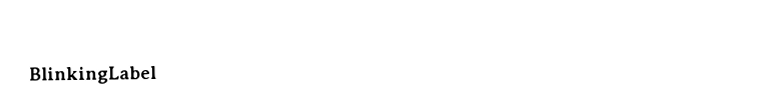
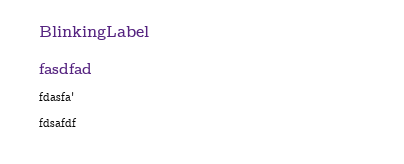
(157, 75) none -> [39,63,92,74] [39,92,74,101] [39,118,77,127] // fasdfad // fdasfa' // fdsafdf

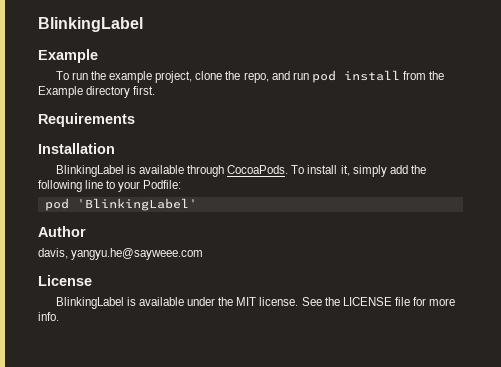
[39,63,92,74] [39,92,74,101] [39,118,77,127] fasdfad // fdasfa' // fdsafdf -> [38,49,98,63] [55,70,445,83] [38,86,156,98] [38,113,135,127] [38,143,115,154] [55,165,426,177] [38,180,182,192] [44,198,197,211] [38,226,86,237] [38,248,204,260] [38,275,92,286] [55,297,456,309] [38,312,59,321] Example // To run the example project, clone the repo, and run pod install from the Example directory first. // Requirements // Installation // BlinkingLabel is available through CocoaPods. To install it, simply add the following line to your Podfile: // pod 'BlinkingLabel' // Author // davis, yangyu.he@sayweee.com // License // BlinkingLabel is available under the MIT license. See the LICENSE file for more info.

